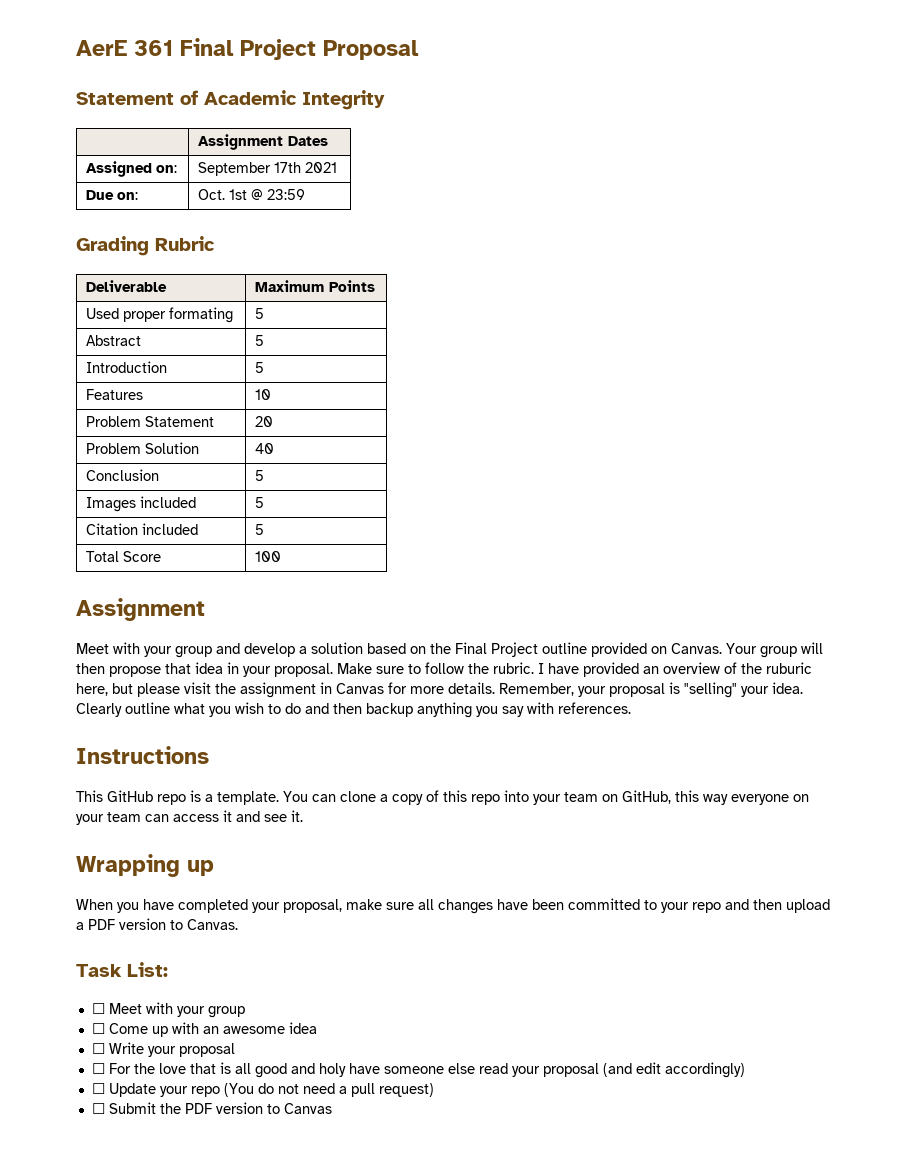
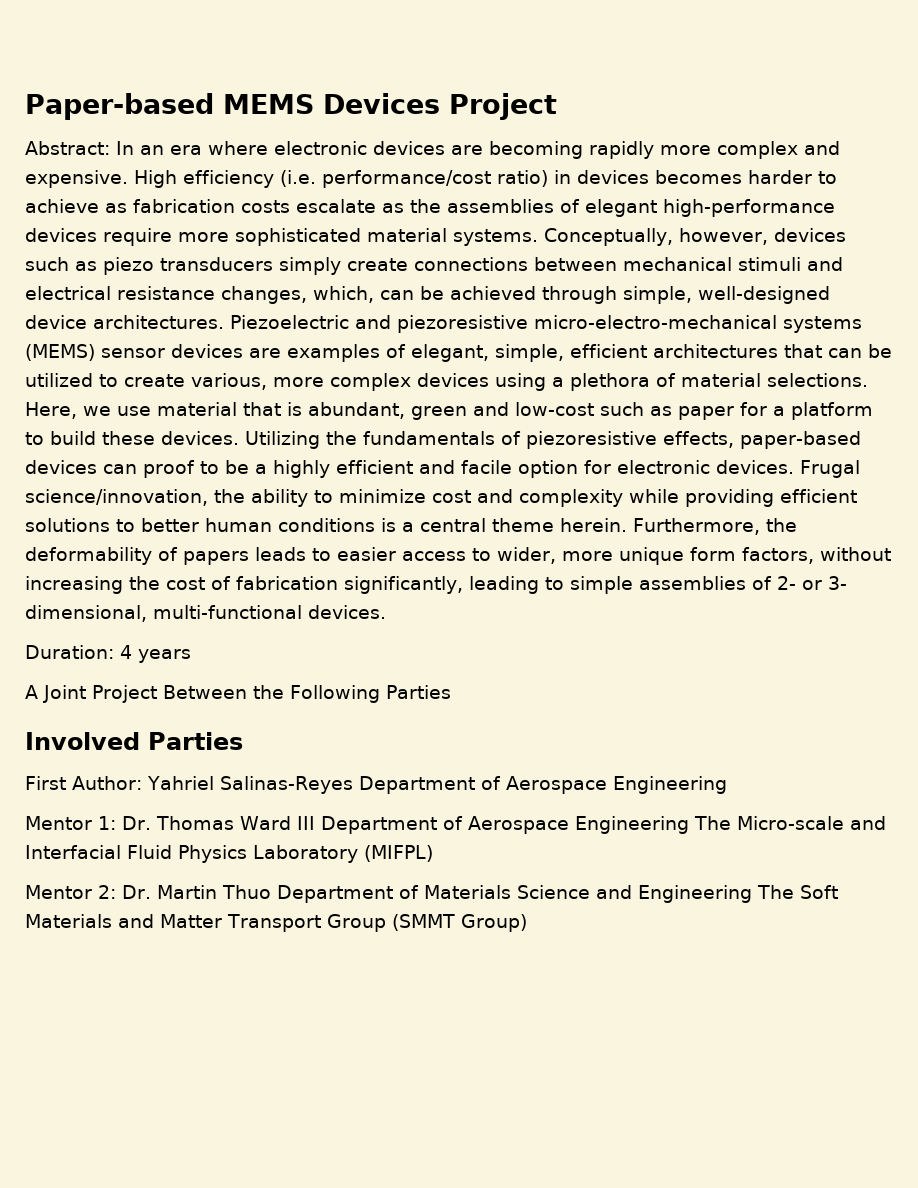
[76,38,419,60] [76,90,385,110] [197,134,328,150] [85,161,177,177] [197,162,337,176] [85,190,138,200] [197,189,305,200] [76,236,215,256] [85,280,167,292] [254,280,375,292] [85,307,233,323] [254,308,264,319] [85,335,141,346] [254,335,264,346] [85,361,167,373] [254,362,264,373] [85,389,143,400] [254,389,271,400] [85,416,214,427] [254,416,273,427] [85,442,199,454] [254,443,274,454] [85,469,159,481] [254,470,264,481] [85,496,196,512] [254,497,264,508] [85,523,198,535] [254,524,264,535] [85,551,161,562] [254,551,281,562] [76,598,205,621] [76,642,823,658] [76,662,812,677] [76,682,803,698] [76,702,631,718] [76,746,209,764] [76,790,809,805] [76,810,303,825] [76,854,214,877] [76,898,830,914] [76,918,238,930] [76,962,168,977] [91,1002,245,1018] [91,1022,317,1037] [91,1042,235,1057] [91,1062,745,1078] [91,1083,434,1097] [91,1102,332,1114] AerE 361 Final Project Proposal // Statement of Academic Integrity // | Assignment Dates // Assigned on: | September 17th 2021 // Due on: | Oct. 1st @ 23:59 // Grading Rubric // Deliverable | Maximum Points // Used proper formating | 5 // Abstract | 5 // Introduction | 5 // Features | 10 // Problem Statement | 20 // Problem Solution | 40 // Conclusion | 5 // Images included | 5 // Citation included | 5 // Total Score | 100 // Assignment // Meet with your group and develop a solution based on the Final Project outline provided on Canvas. Your group will then propose that idea in your proposal. Make sure to follow the rubric. I have provided an overview of the ruburic here, but please visit the assignment in Canvas for more details. Remember, your proposal is "selling" your idea. Clearly outline what you wish to do and then backup anything you say with references. // Instructions // This GitHub repo is a template. You can clone a copy of this repo into your team on GitHub, this way everyone on your team can access it and see it. // Wrapping up // When you have completed your proposal, make sure all changes have been committed to your repo and then upload a PDF version to Canvas. // Task List: // ☐ Meet with your group // ☐ Come up with an awesome idea // ☐ Write your proposal // ☐ For the love that is all good and holy have someone else read your proposal (and edit accordingly) // ☐ Update your repo (You do not need a pull request) // ☐ Submit the PDF version to Canvas -> [25,93,557,120] [25,141,840,159] [25,170,837,188] [25,199,835,217] [25,228,846,246] [25,257,843,275] [25,286,830,304] [25,315,862,333] [25,344,892,362] [25,373,868,391] [25,402,873,420] [25,431,861,449] [25,460,860,478] [25,489,857,507] [25,518,797,535] [25,547,891,565] [25,576,847,594] [25,605,386,622] [25,645,191,663] [25,685,451,703] [25,732,243,750] [25,776,727,794] [25,816,886,834] [25,845,433,863] [25,885,838,903] [25,914,527,932] Paper-based MEMS Devices Project // Abstract: In an era where electronic devices are becoming rapidly more complex and expensive. High efficiency (i.e. performance/cost ratio) in devices becomes harder to achieve as fabrication costs escalate as the assemblies of elegant high-performance devices require more sophisticated material systems. Conceptually, however, devices such as piezo transducers simply create connections between mechanical stimuli and electrical resistance changes, which, can be achieved through simple, well-designed device architectures. Piezoelectric and piezoresistive micro-electro-mechanical systems (MEMS) sensor devices are examples of elegant, simple, efficient architectures that can be utilized to create various, more complex devices using a plethora of material selections. Here, we use material that is abundant, green and low-cost such as paper for a platform to build these devices. Utilizing the fundamentals of piezoresistive effects, paper-based devices can proof to be a highly efficient and facile option for electronic devices. Frugal science/innovation, the ability to minimize cost and complexity while providing efficient solutions to better human conditions is a central theme herein. Furthermore, the deformability of papers leads to easier access to wider, more unique form factors, without increasing the cost of fabrication significantly, leading to simple assemblies of 2- or 3- dimensional, multi-functional devices. // Duration: 4 years // A Joint Project Between the Following Parties // Involved Parties // First Author: Yahriel Salinas-Reyes Department of Aerospace Engineering // Mentor 1: Dr. Thomas Ward III Department of Aerospace Engineering The Micro-scale and Interfacial Fluid Physics Laboratory (MIFPL) // Mentor 2: Dr. Martin Thuo Department of Materials Science and Engineering The Soft Materials and Matter Transport Group (SMMT Group)

